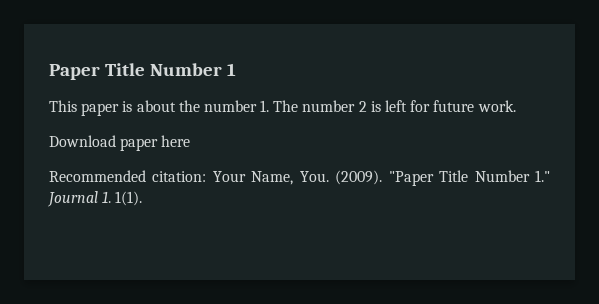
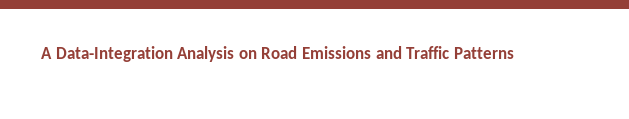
[49,63,237,80] [49,100,516,116] [49,135,191,151] [49,170,551,186] [47,191,143,207] Paper Title Number 1 // This paper is about the number 1. The number 2 is left for future work. // Download paper here // Recommended citation: Your Name, You. (2009). "Paper Title Number 1." Journal 1. 1(1). -> [41,46,514,62] A Data-Integration Analysis on Road Emissions and Traffic Patterns

